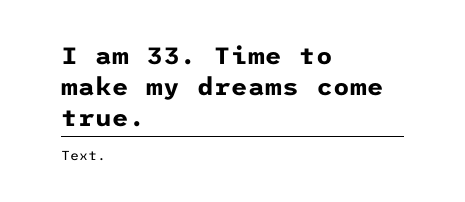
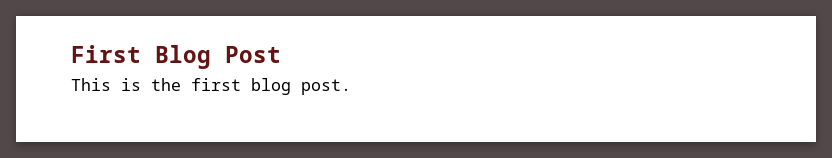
[61,45,333,65] [61,76,384,100] [61,110,146,127] [61,150,106,161] I am 33. Time to make my dreams come true. // Text. -> [71,45,281,69] [71,78,351,95] First Blog Post // This is the first blog post.

